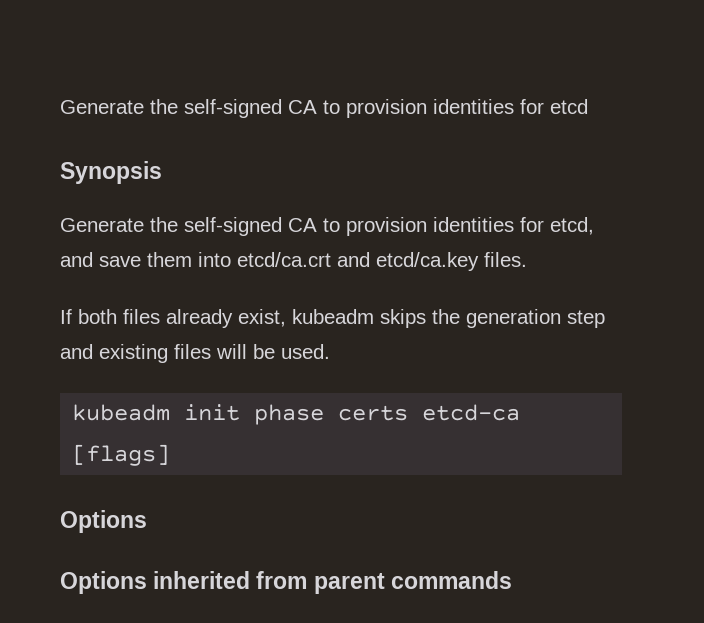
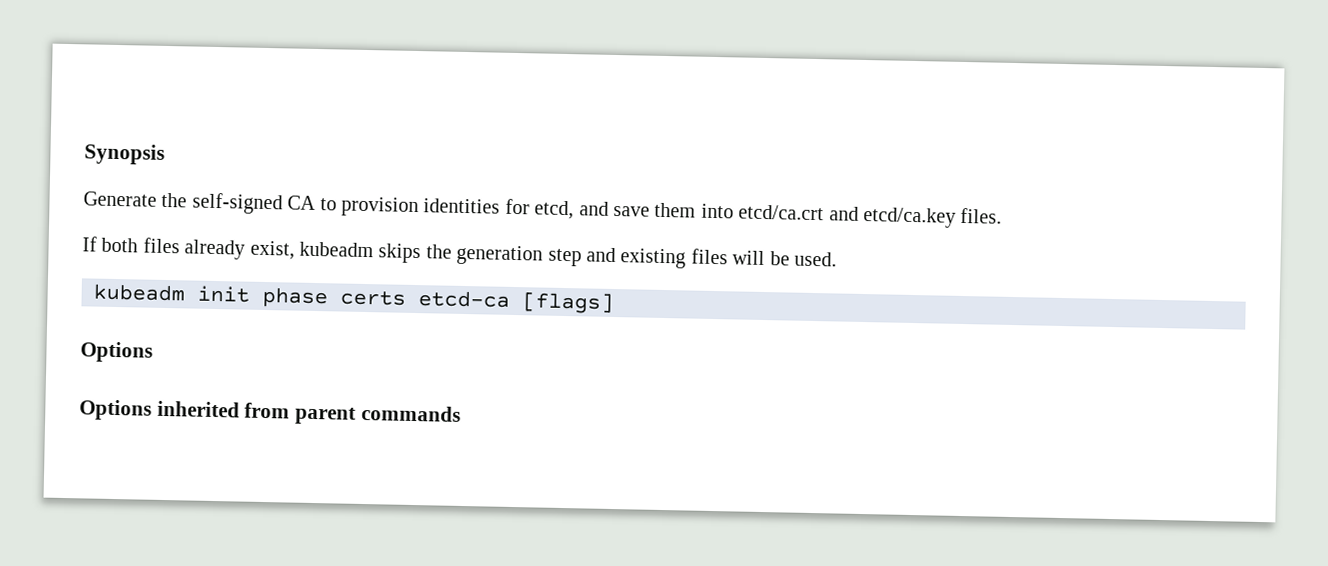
[60,99,588,118] Generate the self-signed CA to provision identities for etcd // -> (84, 154) none

